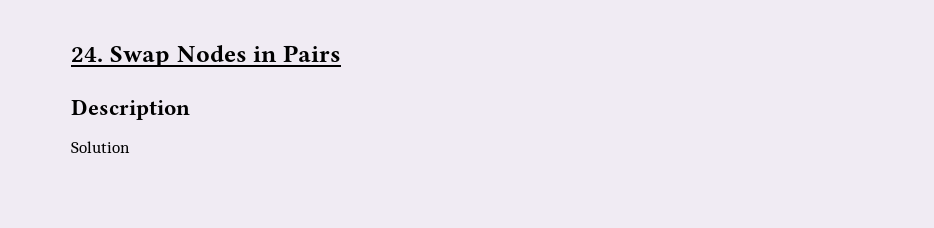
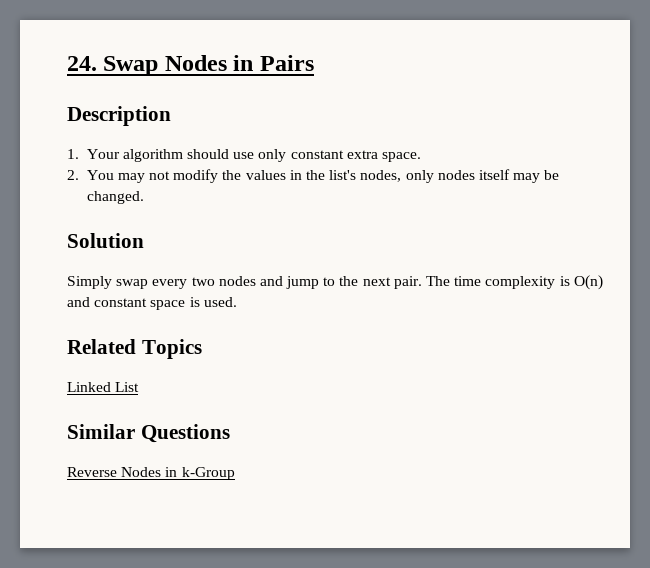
[71,141,130,153] Solution -> [67,149,422,162] [67,169,560,183] [86,191,144,204] [67,233,144,248] [67,275,603,290] [67,297,237,310] [67,339,202,359] [67,382,140,392] [67,424,230,443] [67,467,235,480] 1. Your algorithm should use only constant extra space. // 2. You may not modify the values in the list's nodes, only nodes itself may be changed. // Solution // Simply swap every two nodes and jump to the next pair. The time complexity is O(n) and constant space is used. // Related Topics // Linked List // Similar Questions // Reverse Nodes in k-Group

